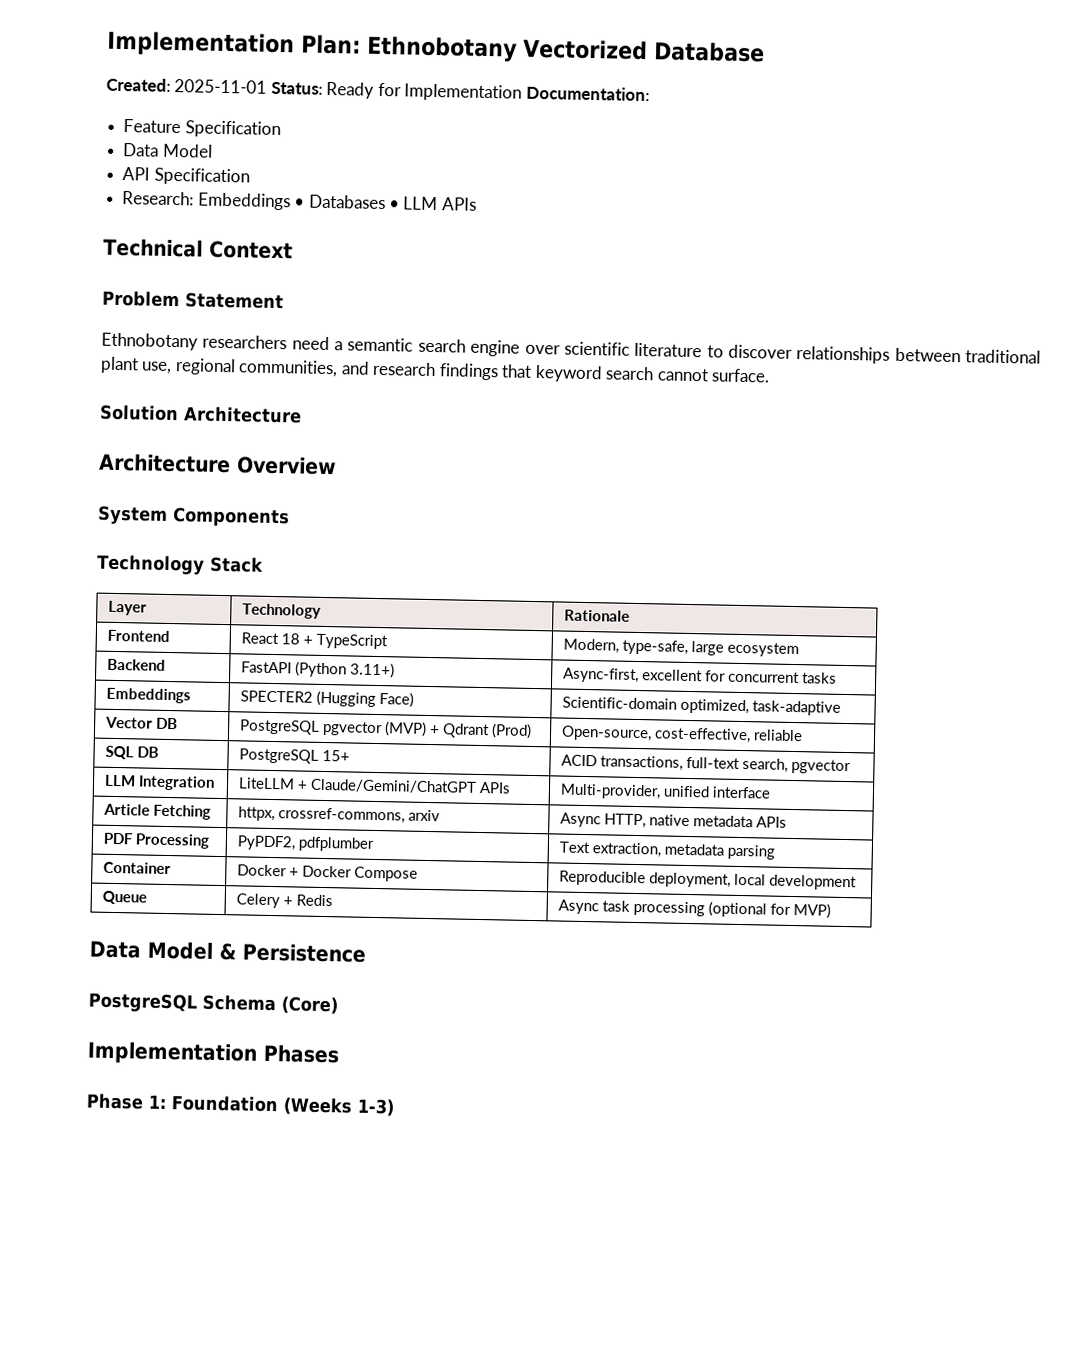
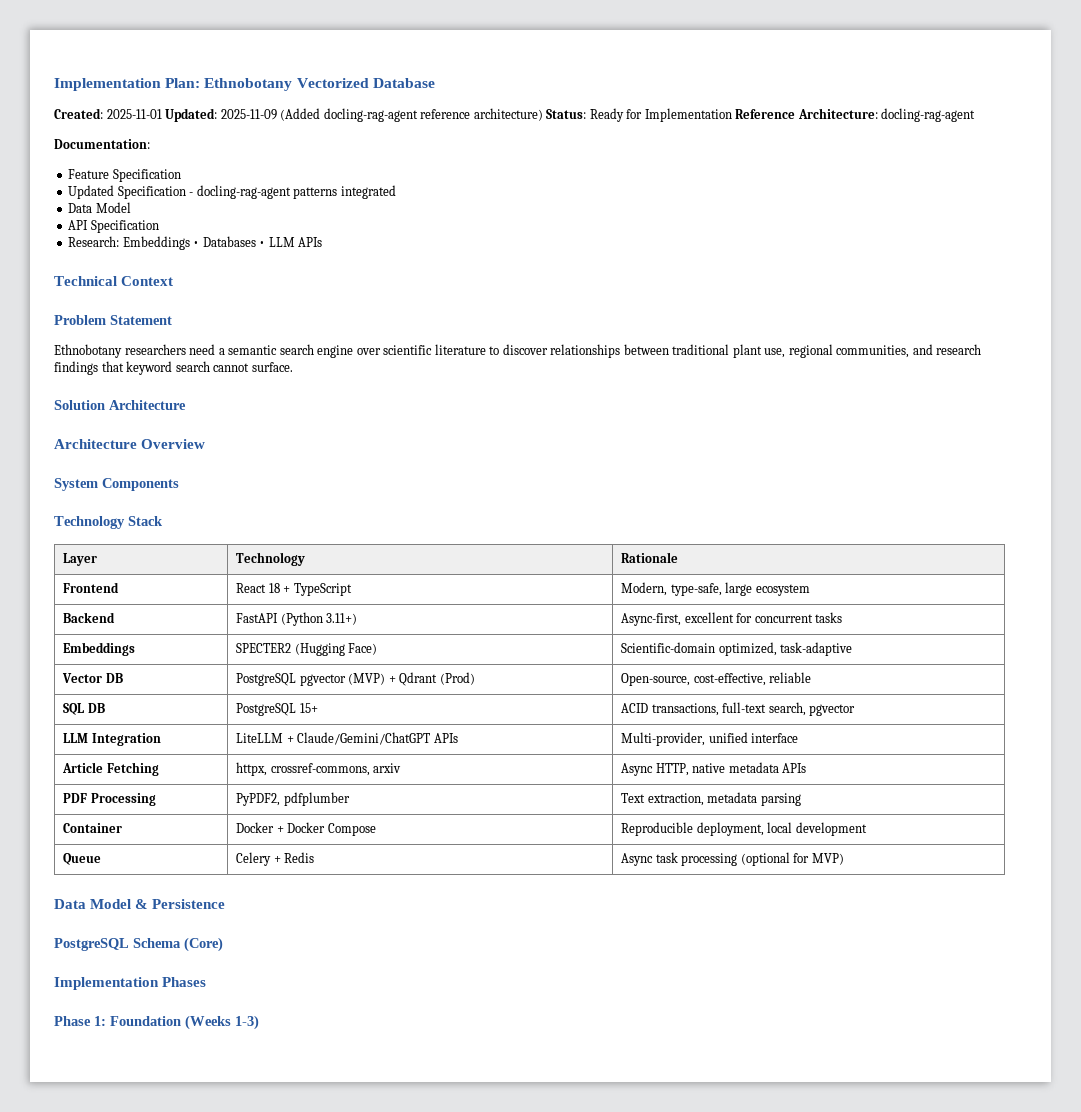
(268, 86) none -> [165,108,543,122] Updated: 2025-11-09 (Added docling-rag-agent reference architecture)
(523, 92) none -> [735,108,976,122] Reference Architecture: docling-rag-agent //
(281, 129) none -> [68,185,396,199] // Updated Specification - docling-rag-agent patterns integrated

